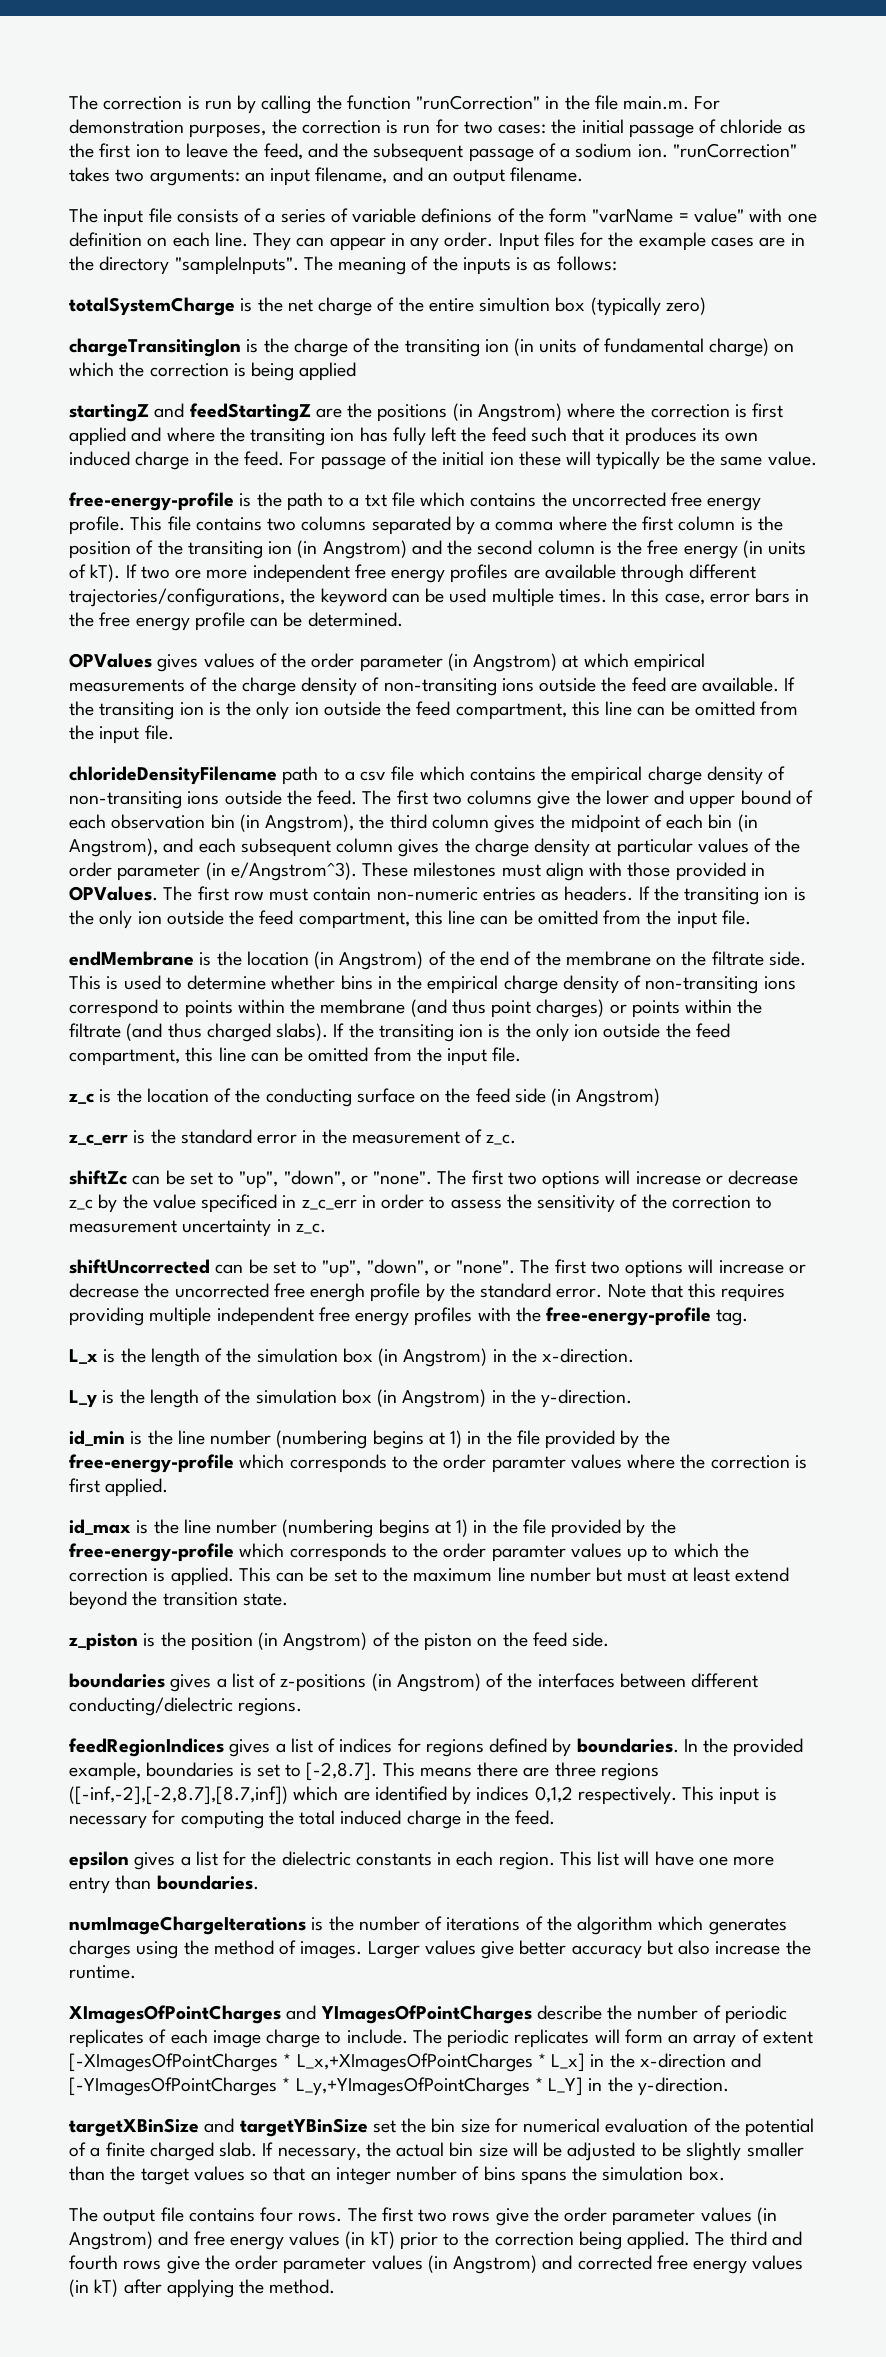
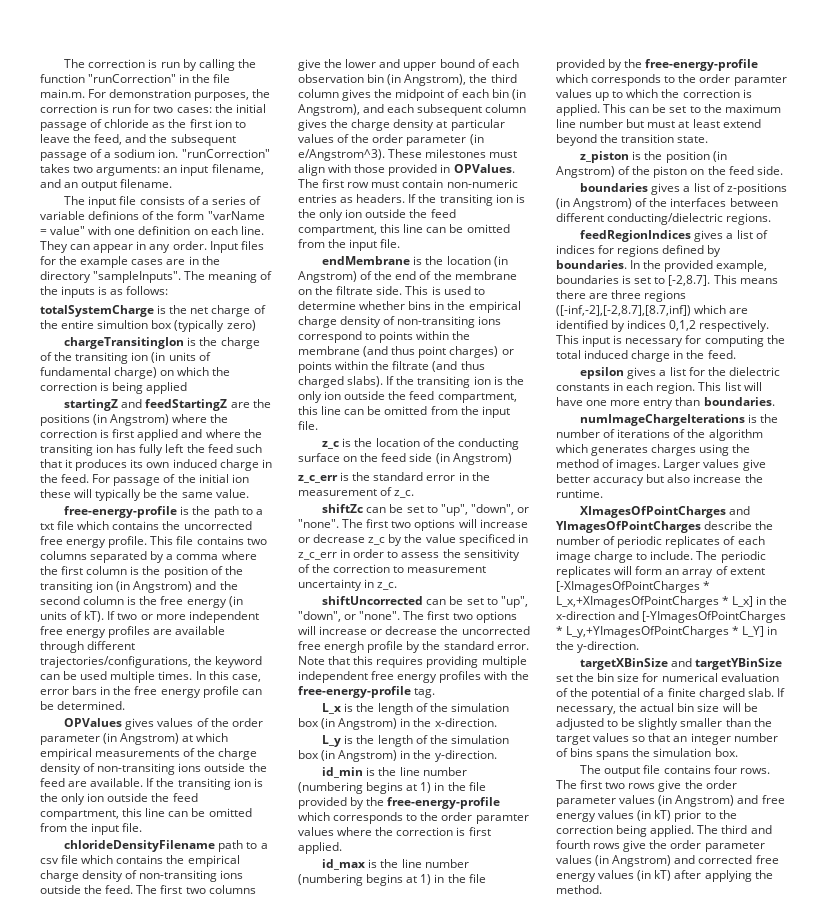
[175,569,202,579] ore -> [140,614,153,620] or

